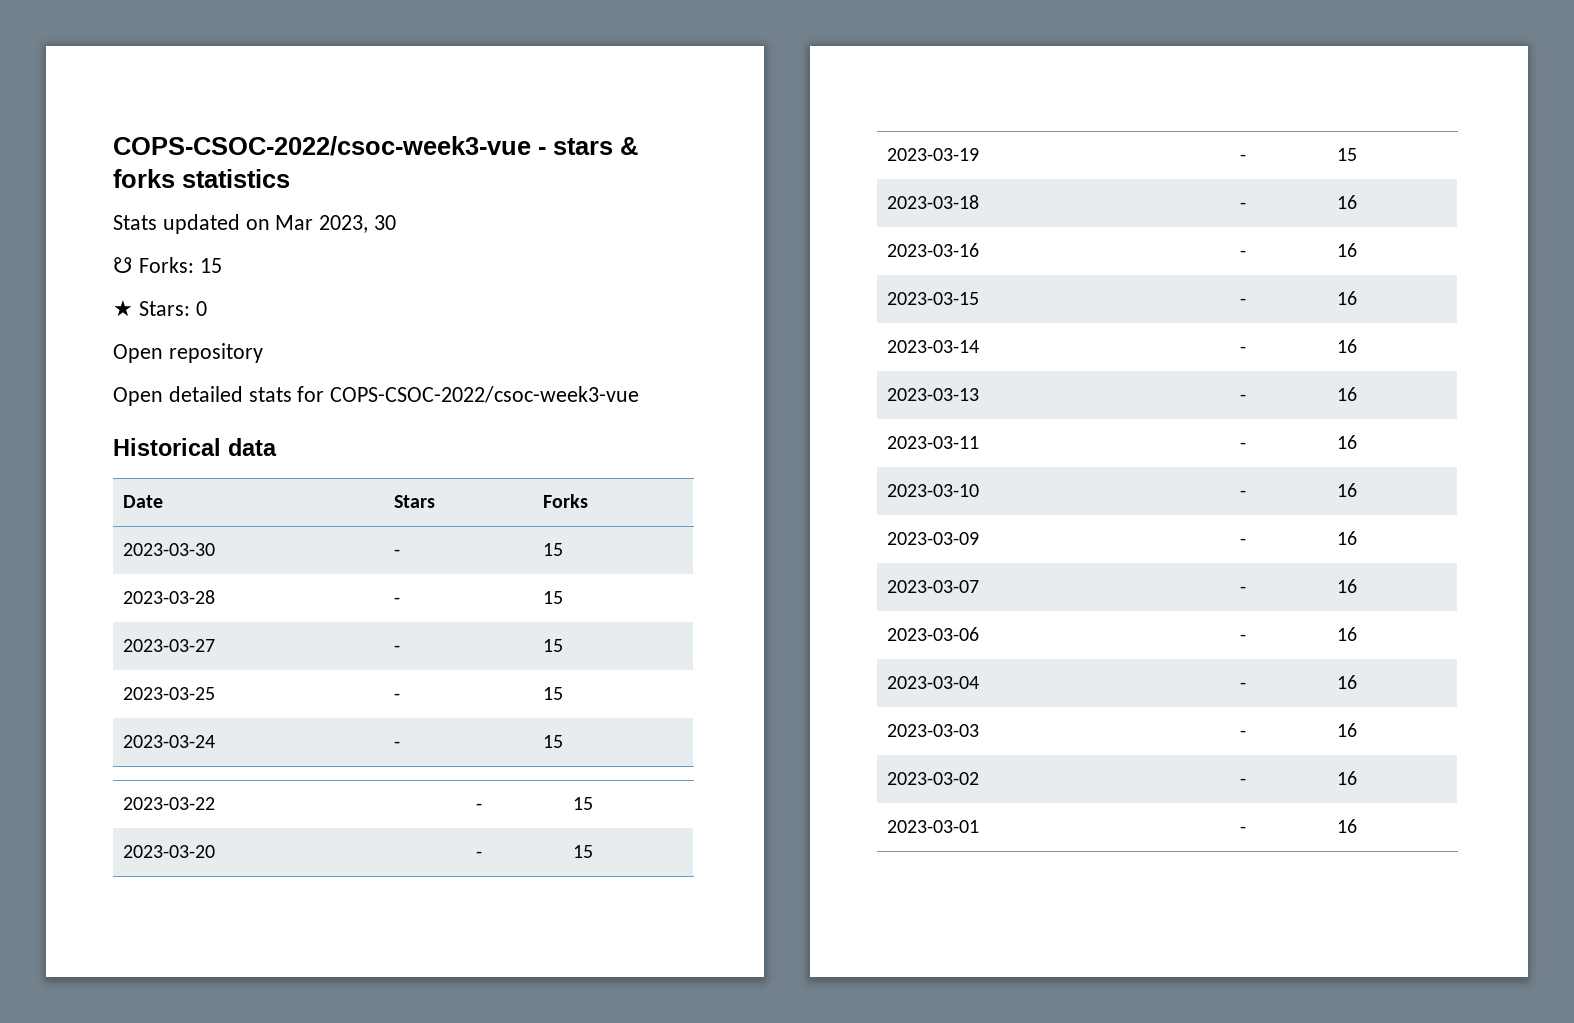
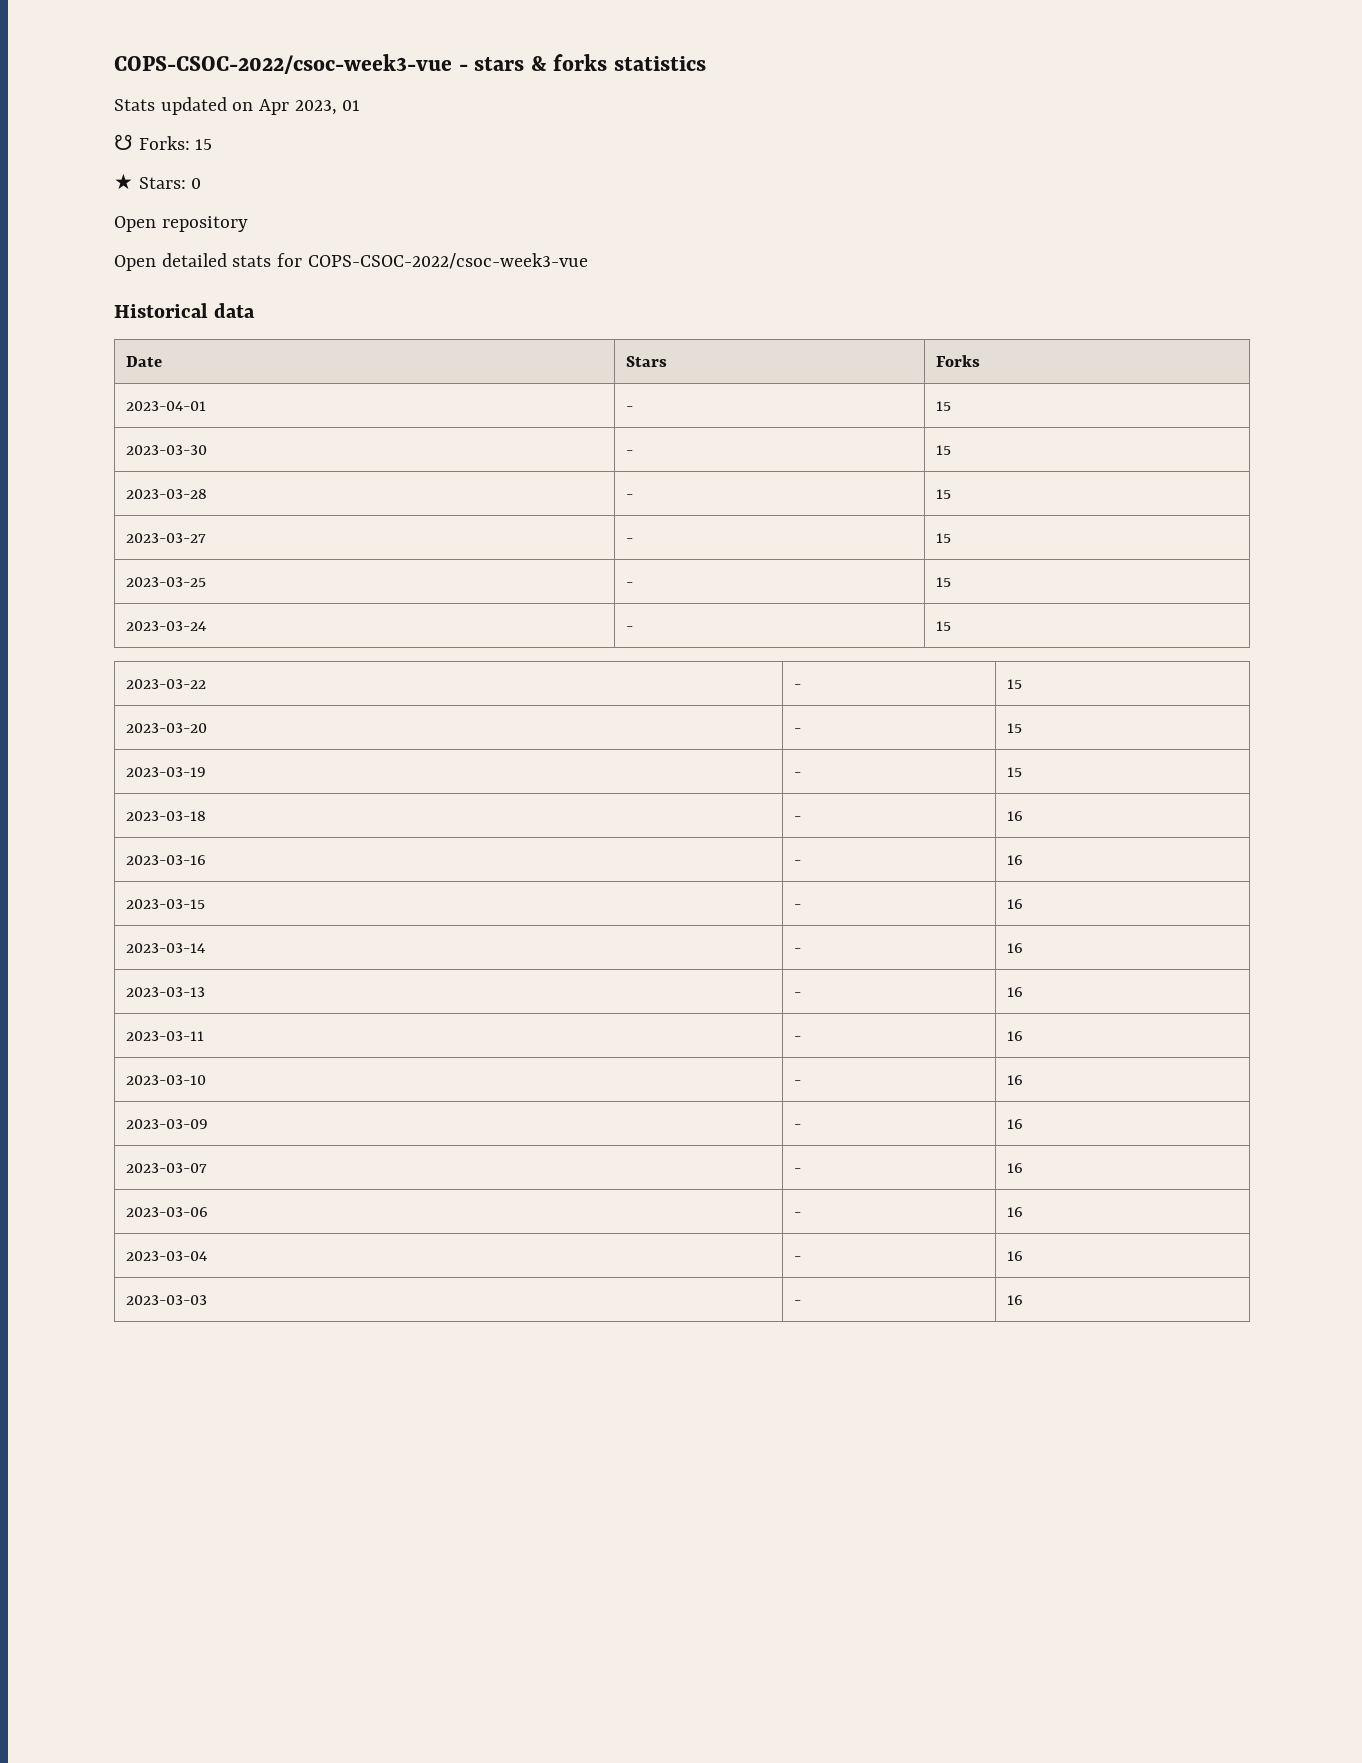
[275,215,397,233] Mar 2023, 30 -> [259,99,361,115] Apr 2023, 01
(589, 501) none -> [125,401,206,411] [625,406,633,411] [935,401,951,411] // 2023-04-01 | - | 15
[887,772,980,785] [1240,778,1247,785] [1337,771,1358,785] [887,820,980,833] [1240,826,1247,833] [1337,819,1358,833] // 2023-03-02 | - | 16 // 2023-03-01 | - | 16 -> (1023, 1300) none

